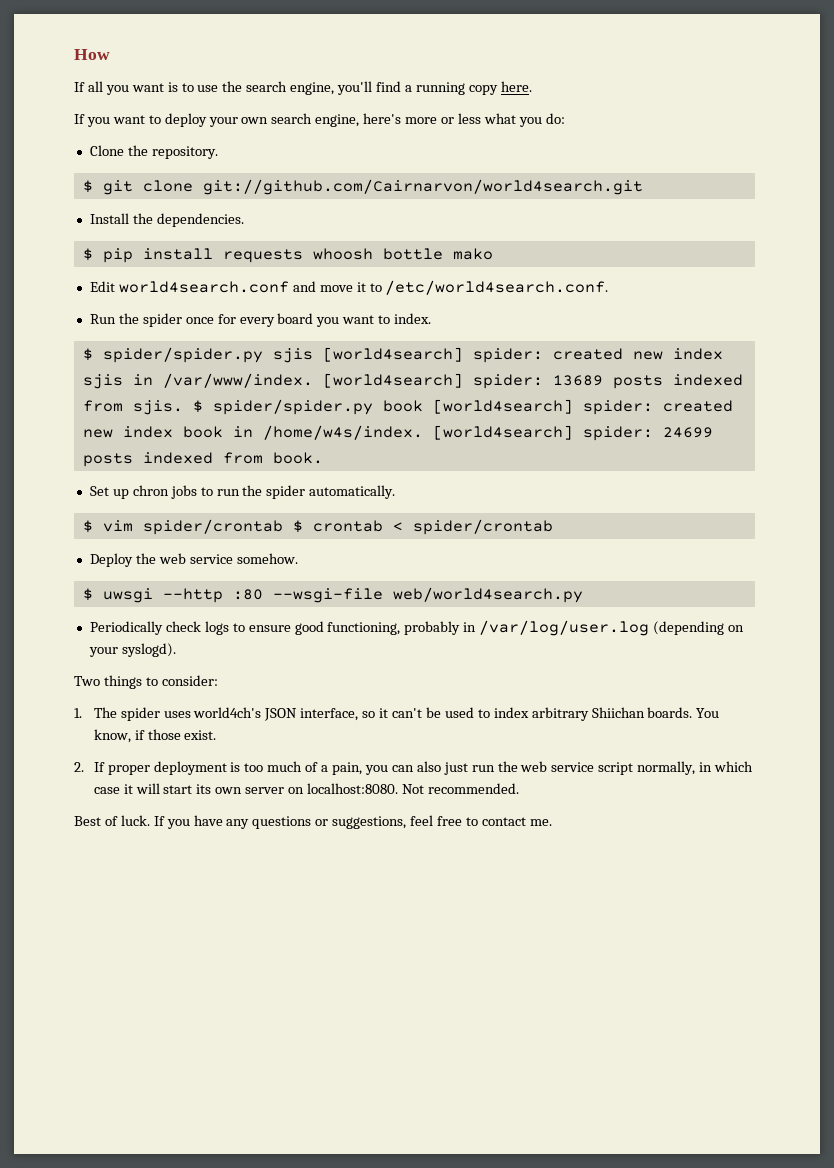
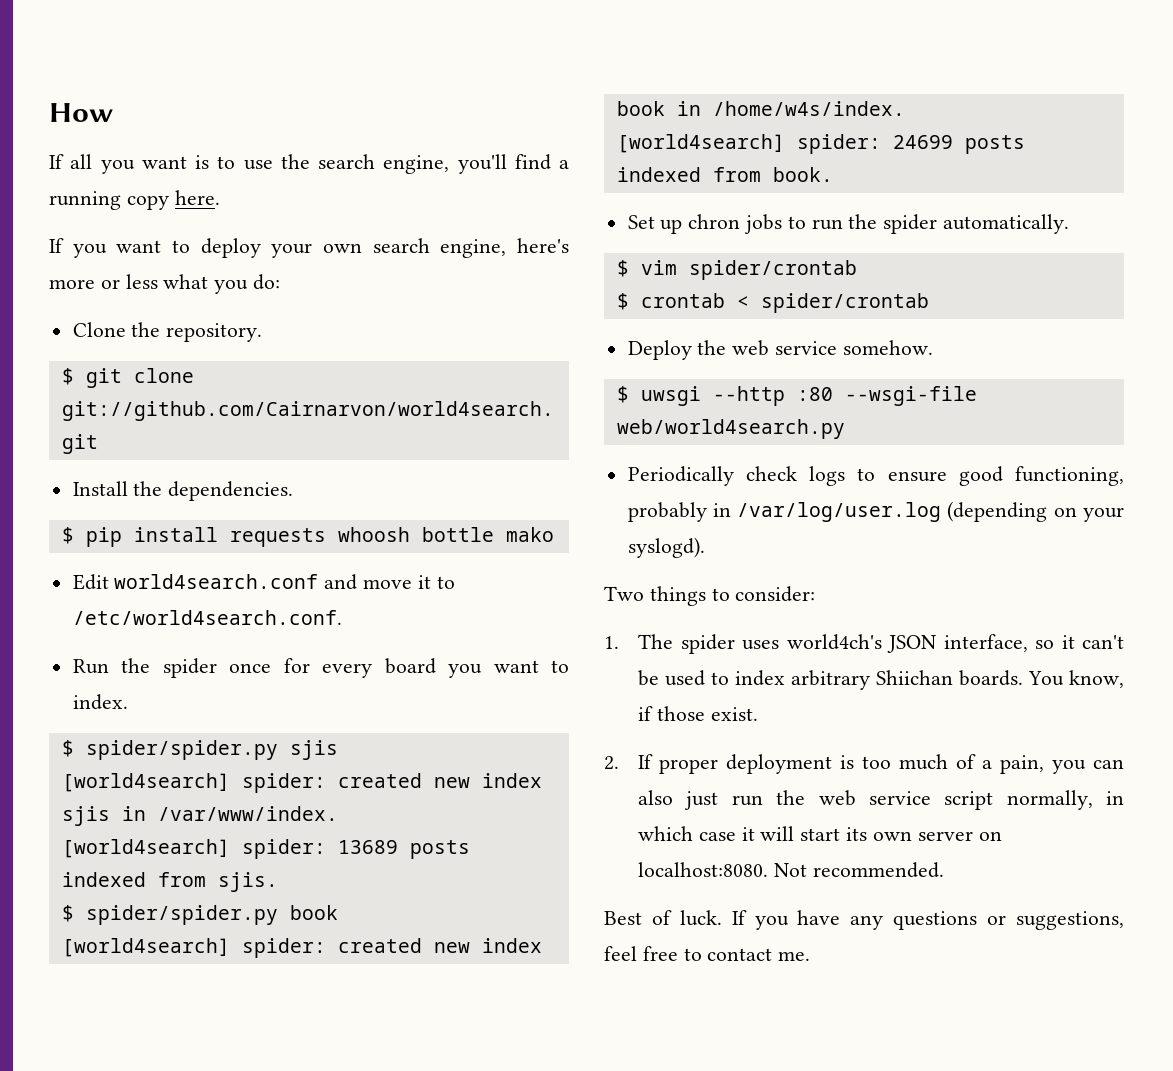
(313, 355) none -> (338, 750) //
(313, 380) none -> (338, 813) //
(183, 407) none -> (278, 882) //
(423, 406) none -> (338, 912) //
(423, 432) none -> (905, 108) //
(283, 527) none -> (857, 270) //

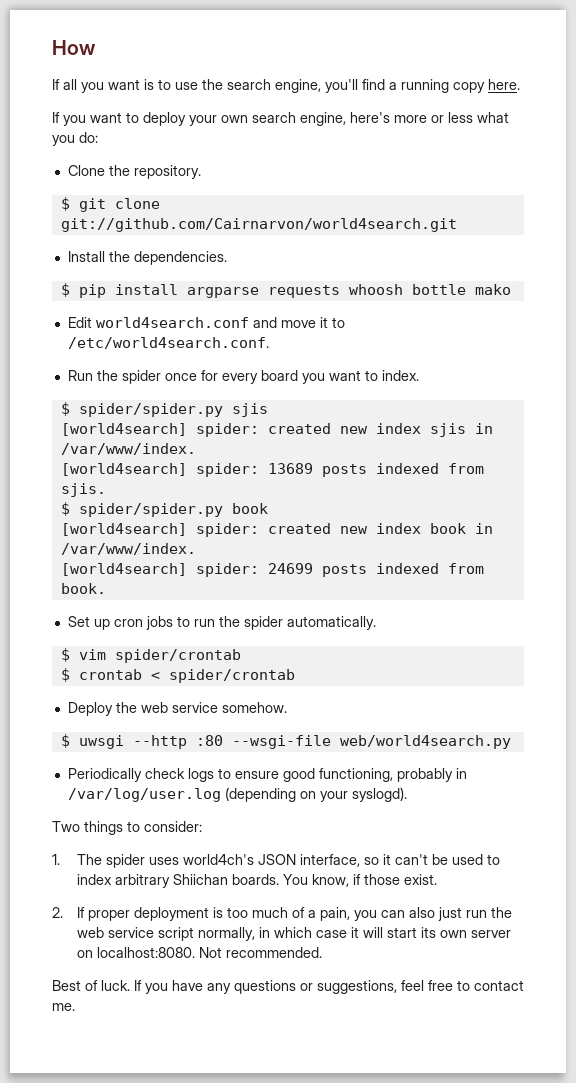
(218, 534) none -> [186,287,259,298] argparse
[712,101,905,116] /home/w4s/index. -> [60,543,196,555] /var/www/index.
[688,214,741,229] chron -> [113,619,143,627] cron

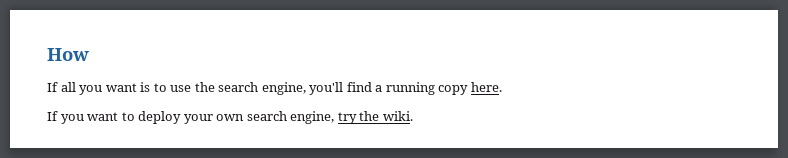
[350,112,509,123] [52,132,98,146] [67,165,201,179] [60,197,160,212] [60,218,457,232] [67,251,227,265] [60,283,511,298] [67,317,345,328] [67,337,269,349] [67,370,419,384] [60,402,268,417] [60,423,493,437] [60,443,196,455] [60,463,484,477] [60,483,106,497] [60,502,268,517] [60,523,493,537] [60,543,196,555] [60,563,484,577] [60,583,106,594] [67,616,376,630] [60,648,241,663] [60,668,295,683] [67,702,287,716] [60,734,511,749] [67,768,467,782] [67,787,407,802] [52,821,202,835] [52,854,500,868] [76,874,437,888] [52,907,512,921] [76,927,511,941] [76,947,322,958] [52,980,524,994] [52,1003,75,1011] here's more or less what you do: // Clone the repository. // $ git clone git://github.com/Cairnarvon/world4search.git // Install the dependencies. // $ pip install argparse requests whoosh bottle mako // Edit world4search.conf and move it to /etc/world4search.conf. // Run the spider once for every board you want to index. // $ spider/spider.py sjis // [world4search] spider: created new index sjis in /var/www/index. // [world4search] spider: 13689 posts indexed from sjis. // $ spider/spider.py book // [world4search] spider: created new index book in /var/www/index. // [world4search] spider: 24699 posts indexed from book. // Set up cron jobs to run the spider automatically. // $ vim spider/crontab // $ crontab < spider/crontab // Deploy the web service somehow. // $ uwsgi --http :80 --wsgi-file web/world4search.py // Periodically check logs to ensure good functioning, probably in /var/log/user.log (depending on your syslogd). // Two things to consider: // 1. The spider uses world4ch's JSON interface, so it can't be used to index arbitrary Shiichan boards. You know, if those exist. // 2. If proper deployment is too much of a pain, you can also just run the web service script normally, in which case it will start its own server on localhost:8080. Not recommended. // Best of luck. If you have any questions or suggestions, feel free to contact me. -> [337,111,413,124] try the wiki.

